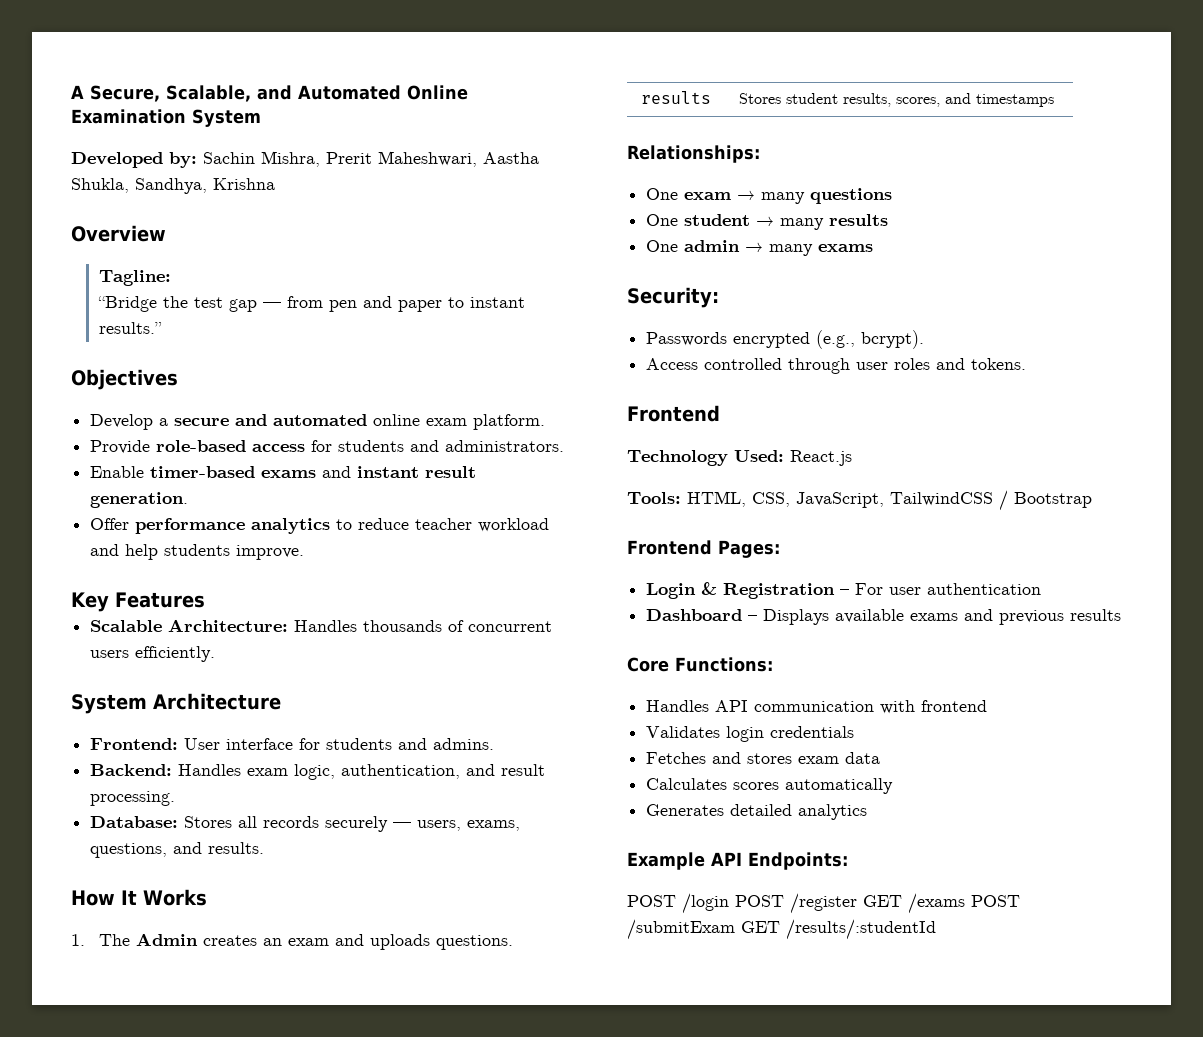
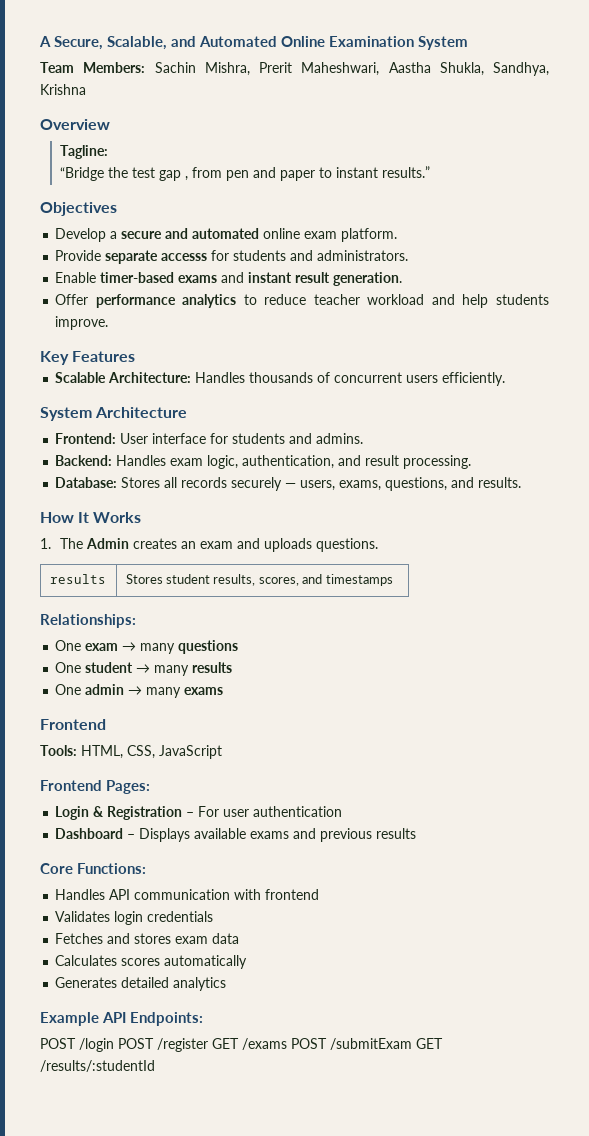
[71,152,197,168] Developed by: -> [40,62,146,73] Team Members:
[262,302,281,308] — -> [184,176,188,181] ,
[156,440,306,452] role-based access -> [105,250,208,264] separate accesss
[627,287,719,308] [646,330,925,349] [646,358,1027,374] [627,405,720,422] [627,450,852,466] Security: // Passwords encrypted (e.g., bcrypt). // Access controlled through user roles and tokens. // Frontend // Technology Used: React.js -> [40,719,106,730] Frontend
[796,490,1092,511] JavaScript, TailwindCSS / Bootstrap -> [159,745,222,759] JavaScript

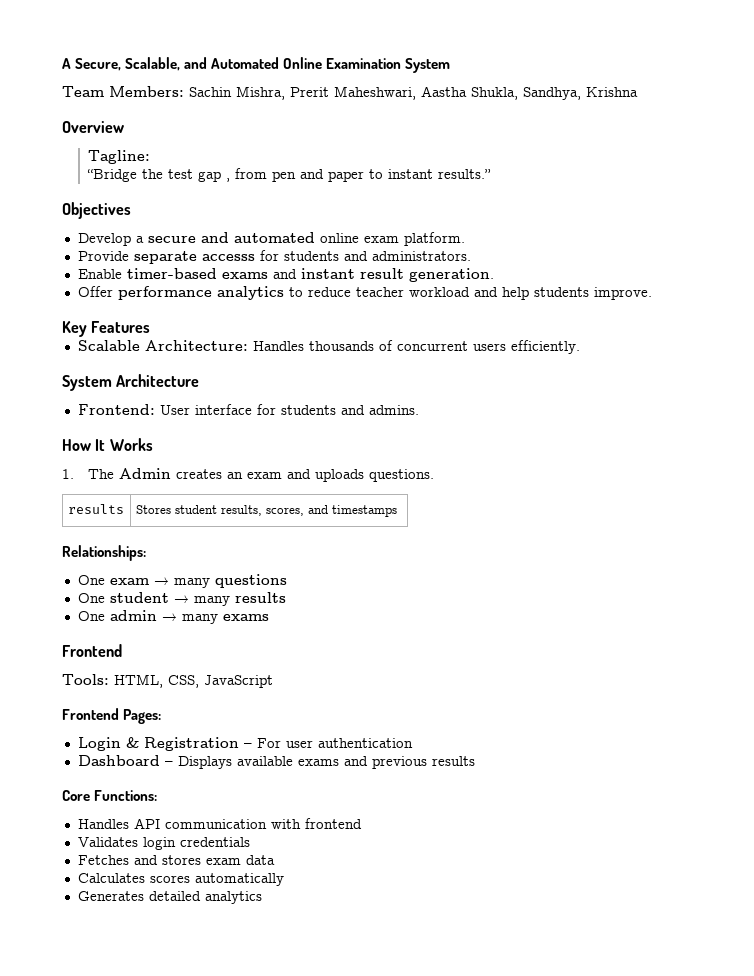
[55,455,472,469] [55,477,522,491] // Backend: Handles exam logic, authentication, and result processing. // Database: Stores all records securely — users, exams, questions, and results. -> (419, 410) none
[40,1012,203,1026] [40,1038,443,1052] [40,1060,155,1072] // Example API Endpoints: // POST /login POST /register GET /exams POST /submitExam GET /results/:studentId -> (262, 897) none

